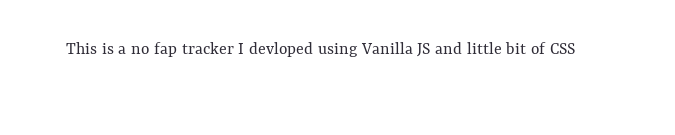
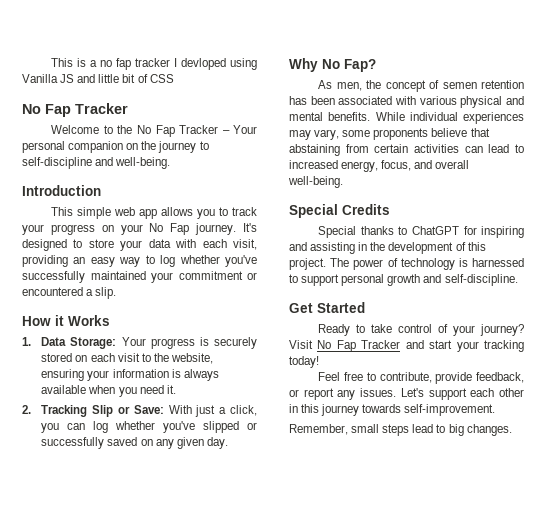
(575, 48) none -> [22,103,128,117] [51,125,257,137] [22,141,209,153] [22,157,171,169] [22,185,101,196] [51,207,257,219] [22,223,257,235] [22,239,257,251] [22,255,257,267] [22,271,257,283] [22,287,117,299] [22,315,110,326] [22,337,257,349] [41,353,213,364] [41,369,219,381] [41,385,176,397] [22,405,257,417] [41,421,257,433] [41,437,228,449] [289,58,376,72] [318,80,524,92] [289,96,524,108] [289,112,524,124] [289,128,490,140] [289,144,524,156] [289,160,470,172] [288,176,343,188] [289,204,390,218] [318,226,524,238] [289,242,486,254] [289,258,524,270] [289,274,518,286] [289,302,365,313] [318,324,524,336] [289,340,524,352] [289,356,319,368] [318,372,524,384] [289,388,524,400] [289,404,496,416] [289,424,512,436] // No Fap Tracker // Welcome to the No Fap Tracker – Your personal companion on the journey to self-discipline and well-being. // Introduction // This simple web app allows you to track your progress on your No Fap journey. It's designed to store your data with each visit, providing an easy way to log whether you've successfully maintained your commitment or encountered a slip. // How it Works // 1. Data Storage: Your progress is securely stored on each visit to the website, ensuring your information is always available when you need it. // 2. Tracking Slip or Save: With just a click, you can log whether you've slipped or successfully saved on any given day. // Why No Fap? // As men, the concept of semen retention has been associated with various physical and mental benefits. While individual experiences may vary, some proponents believe that abstaining from certain activities can lead to increased energy, focus, and overall well-being. // Special Credits // Special thanks to ChatGPT for inspiring and assisting in the development of this project. The power of technology is harnessed to support personal growth and self-discipline. // Get Started // Ready to take control of your journey? Visit No Fap Tracker and start your tracking today! // Feel free to contribute, provide feedback, or report any issues. Let's support each other in this journey towards self-improvement. // Remember, small steps lead to big changes.

